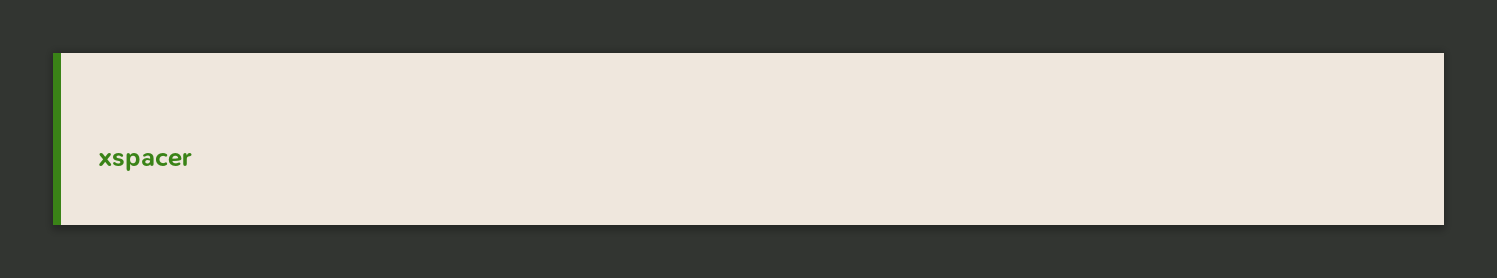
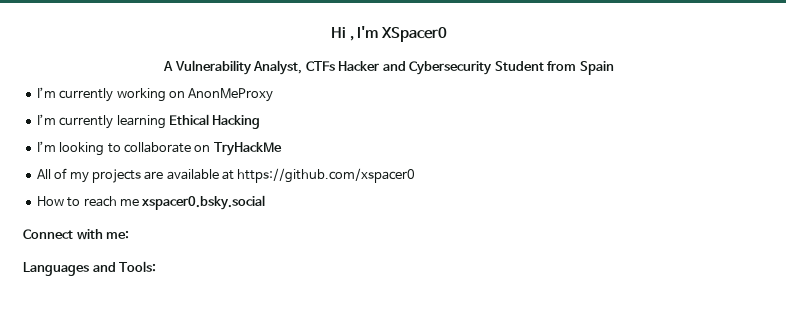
[98,152,192,171] xspacer -> [330,26,448,42] [163,60,614,75] [36,87,274,102] [36,114,261,129] [36,141,282,156] [36,168,416,183] [36,195,266,210] [23,229,130,240] [23,261,157,276] Hi , I'm XSpacer0 // A Vulnerability Analyst, CTFs Hacker and Cybersecurity Student from Spain // I’m currently working on AnonMeProxy // I’m currently learning Ethical Hacking // I’m looking to collaborate on TryHackMe // All of my projects are available at https://github.com/xspacer0 // How to reach me xspacer0.bsky.social // Connect with me: // Languages and Tools:

